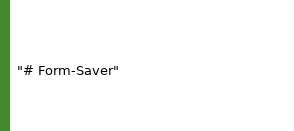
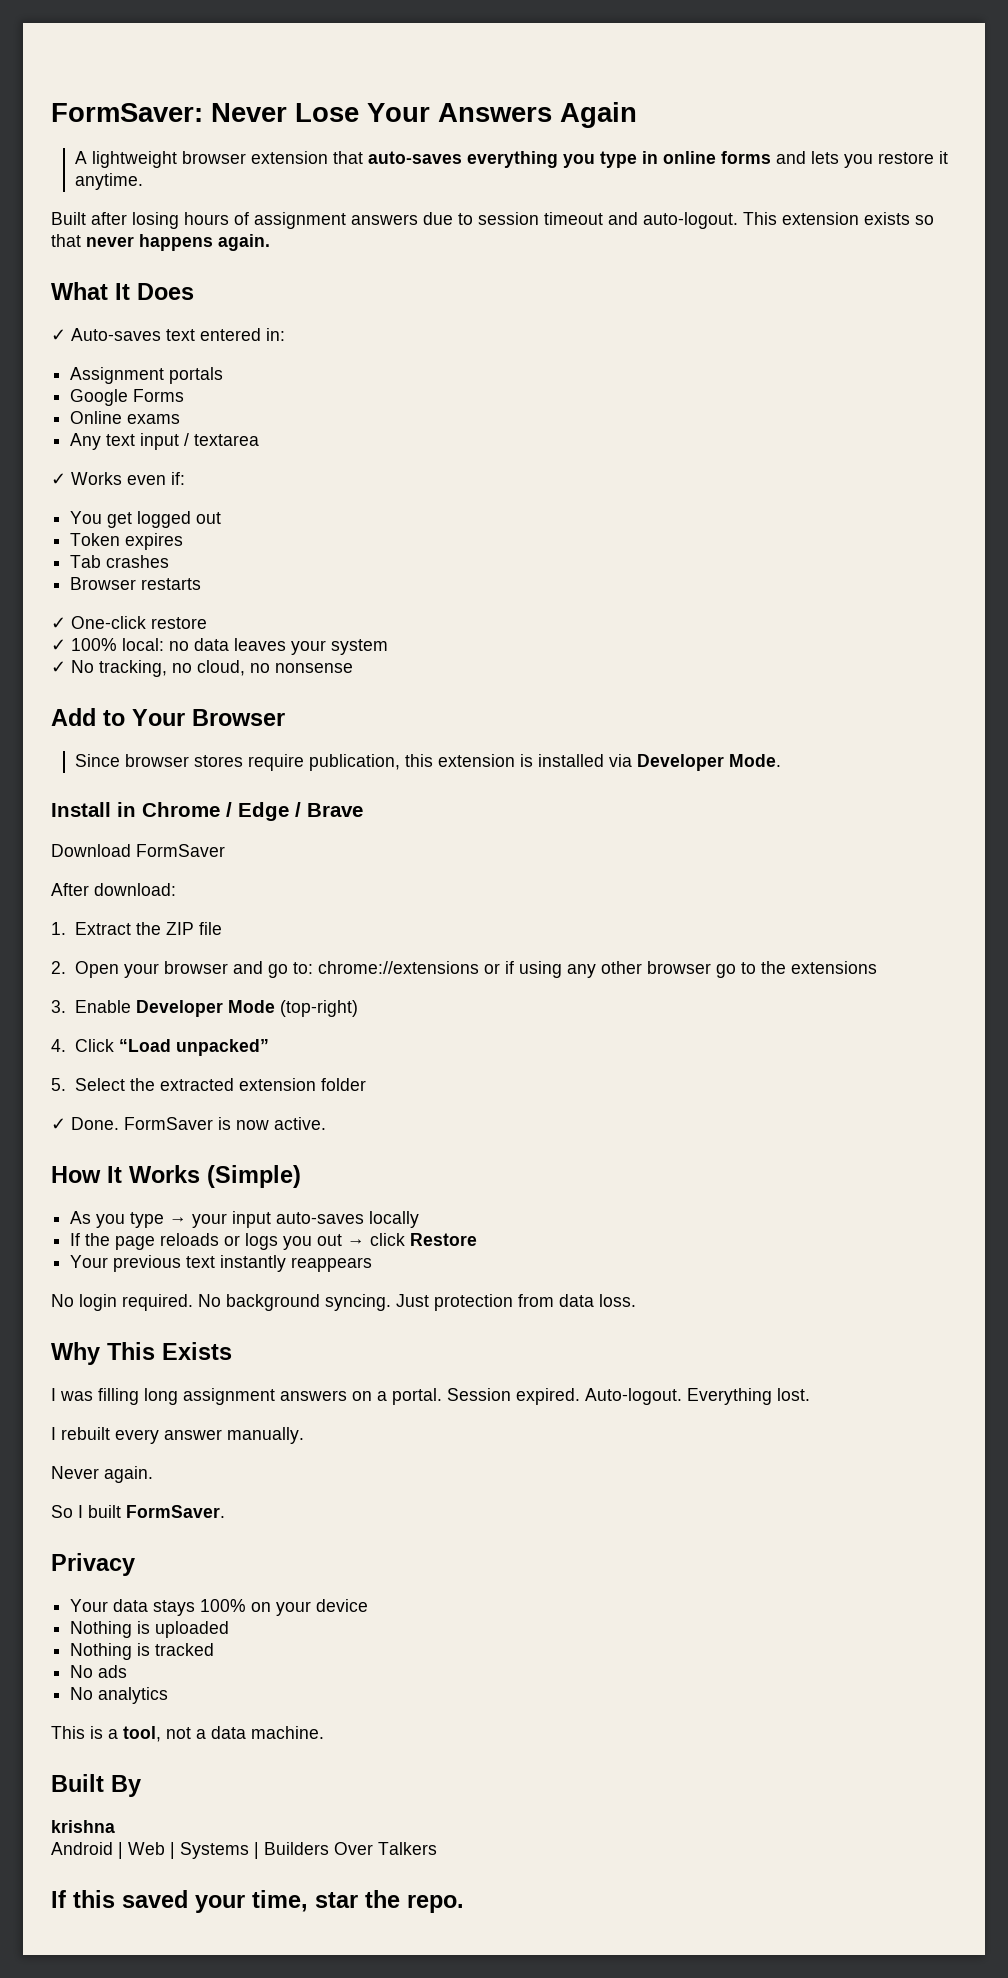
[17,65,119,75] "# Form-Saver" -> [51,102,637,128] [74,151,948,168] [74,173,143,190] [51,212,934,229] [51,234,270,251] [51,282,194,300] [51,328,285,341] [70,367,224,384] [70,389,185,406] [70,411,181,424] [70,433,260,450] [51,472,185,485] [70,511,222,528] [70,533,184,550] [70,555,170,568] [70,577,202,590] [51,616,207,629] [51,638,388,655] [51,660,353,677] [51,708,285,726] [74,754,781,771] [51,802,363,821] [51,844,225,857] [51,883,176,896] [51,922,222,935] [51,961,877,978] [51,1000,358,1017] [51,1039,269,1056] [51,1078,366,1091] [51,1117,326,1130] [51,1165,301,1188] [70,1211,420,1228] [70,1233,478,1250] [70,1255,373,1272] [51,1294,636,1311] [51,1342,232,1365] [51,1388,810,1405] [51,1427,304,1444] [51,1466,153,1483] [51,1505,225,1518] [51,1553,135,1576] [70,1599,369,1616] [70,1621,230,1638] [70,1643,215,1660] [70,1665,128,1678] [70,1687,169,1704] [51,1726,324,1742] [51,1774,141,1797] [51,1820,115,1833] [51,1842,437,1859] [51,1890,464,1913] FormSaver: Never Lose Your Answers Again // A lightweight browser extension that auto-saves everything you type in online forms and lets you restore it anytime. // Built after losing hours of assignment answers due to session timeout and auto-logout. This extension exists so that never happens again. // What It Does // ✓ Auto-saves text entered in: // Assignment portals // Google Forms // Online exams // Any text input / textarea // ✓ Works even if: // You get logged out // Token expires // Tab crashes // Browser restarts // ✓ One-click restore // ✓ 100% local: no data leaves your system // ✓ No tracking, no cloud, no nonsense // Add to Your Browser // Since browser stores require publication, this extension is installed via Developer Mode. // Install in Chrome / Edge / Brave // Download FormSaver // After download: // 1. Extract the ZIP file // 2. Open your browser and go to: chrome://extensions or if using any other browser go to the extensions // 3. Enable Developer Mode (top-right) // 4. Click “Load unpacked” // 5. Select the extracted extension folder // ✓ Done. FormSaver is now active. // How It Works (Simple) // As you type → your input auto-saves locally // If the page reloads or logs you out → click Restore // Your previous text instantly reappears // No login required. No background syncing. Just protection from data loss. // Why This Exists // I was filling long assignment answers on a portal. Session expired. Auto-logout. Everything lost. // I rebuilt every answer manually. // Never again. // So I built FormSaver. // Privacy // Your data stays 100% on your device // Nothing is uploaded // Nothing is tracked // No ads // No analytics // This is a tool, not a data machine. // Built By // krishna // Android | Web | Systems | Builders Over Talkers // If this saved your time, star the repo.

